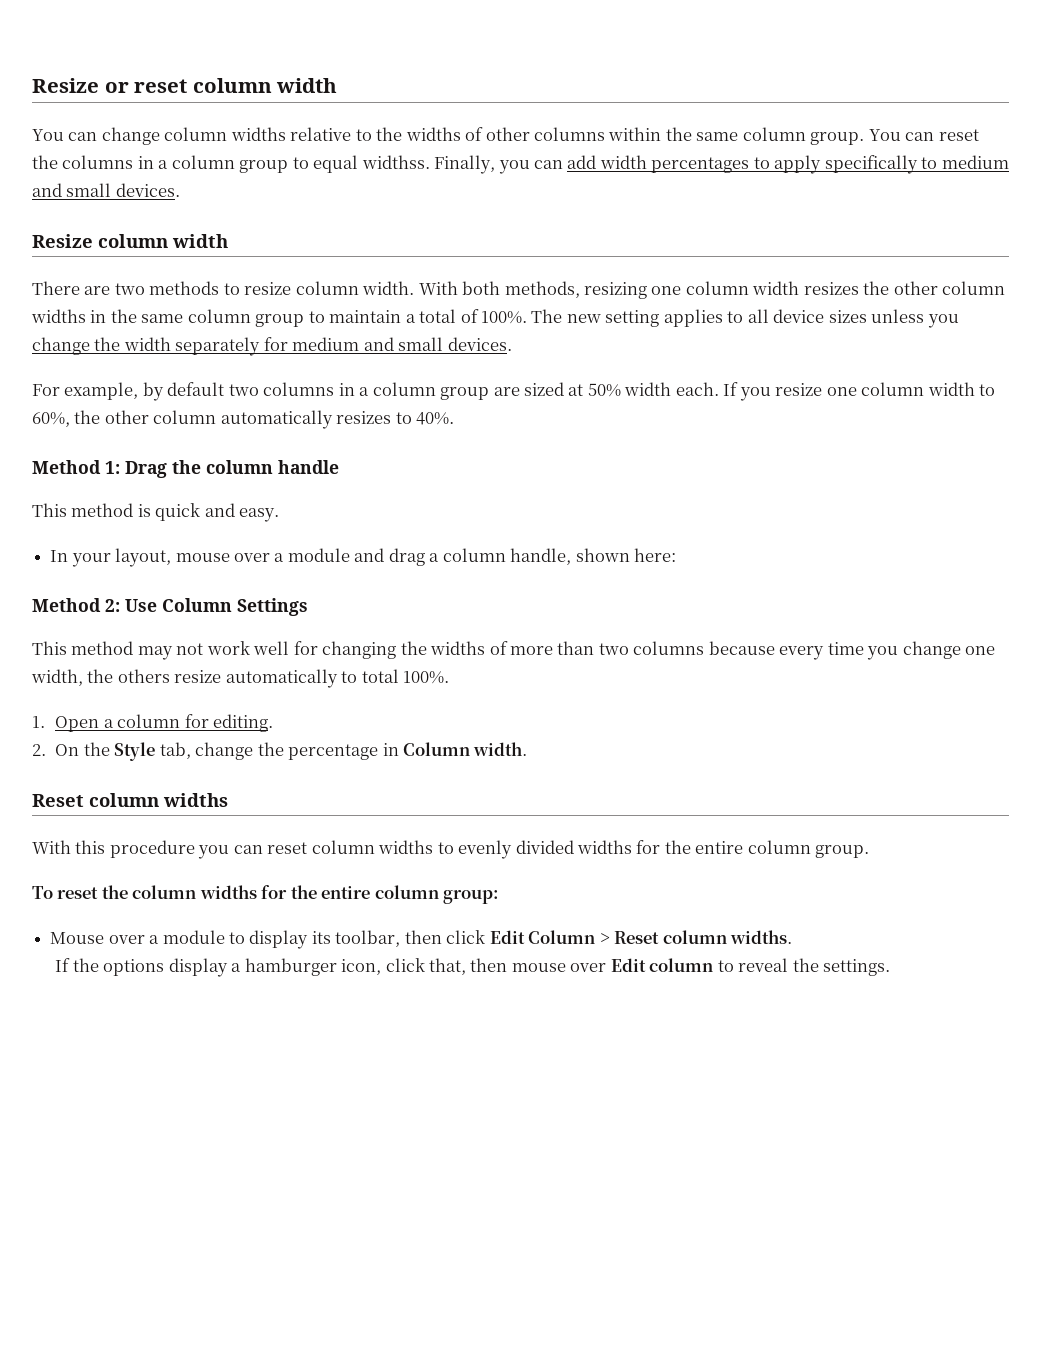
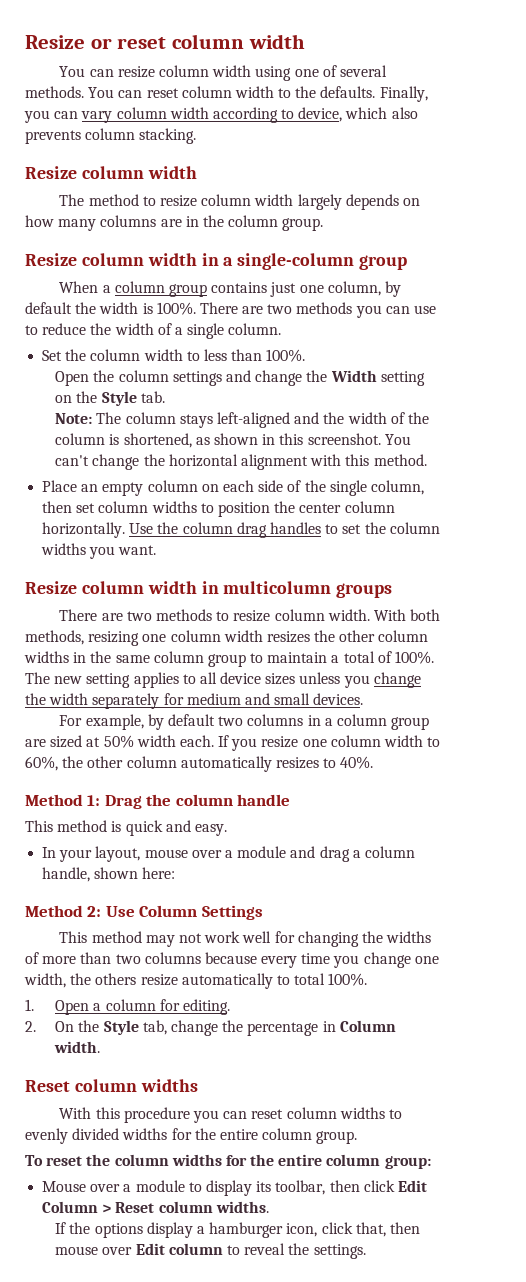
[101,127,979,145] [32,155,1009,174] [32,183,180,197] [32,234,228,248] change column widths relative to the widths of other columns within the same column group. You can reset the columns in a column group to equal widthss. Finally, you can add width percentages to apply specifically to medium and small devices. // Resize column width -> [117,65,387,81] [25,86,428,102] [24,107,418,123] [25,128,197,144] [25,166,197,179] [59,194,420,210] [25,215,324,231] [25,253,408,270] [59,281,401,297] [25,302,437,318] [25,323,282,339] [42,349,306,362] [55,370,425,386] [55,391,165,406] [55,412,429,428] [55,433,411,448] [55,454,427,470] [42,480,424,496] [42,501,395,517] [42,522,440,538] [41,543,157,559] [25,581,393,598] resize column width using one of several methods. You can reset column width to the defaults. Finally, you can vary column width according to device, which also prevents column stacking. // Resize column width // The method to resize column width largely depends on how many columns are in the column group. // Resize column width in a single-column group // When a column group contains just one column, by default the width is 100%. There are two methods you can use to reduce the width of a single column. // Set the column width to less than 100%. // Open the column settings and change the Width setting on the Style tab. // Note: The column stays left-aligned and the width of the column is shortened, as shown in this screenshot. You can't change the horizontal alignment with this method. // Place an empty column on each side of the single column, then set column widths to position the center column horizontally. Use the column drag handles to set the column widths you want. // Resize column width in multicolumn groups

